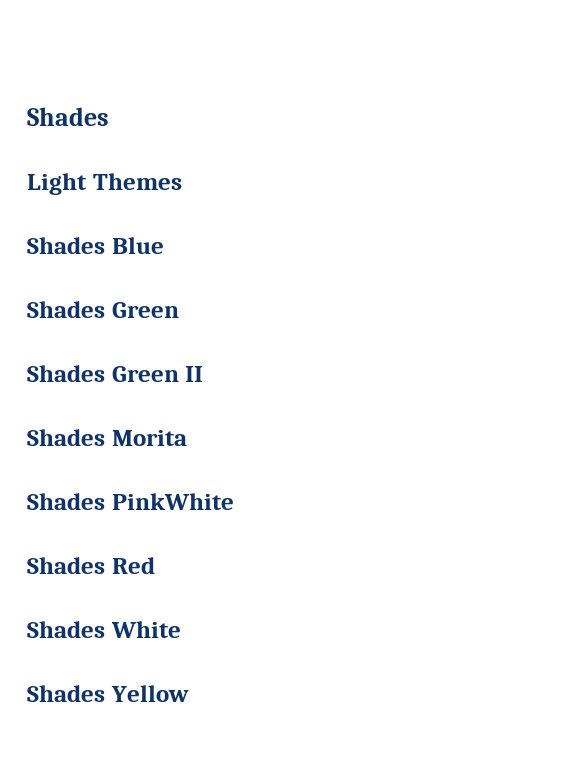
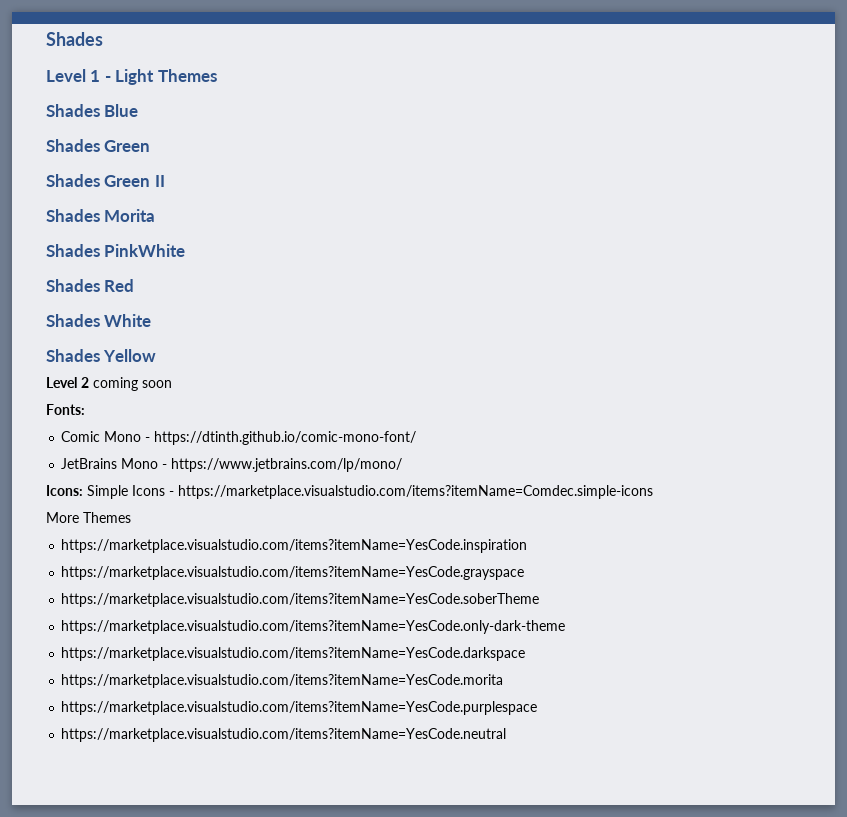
(109, 116) none -> [46,69,111,82] Level 1 -
(189, 693) none -> [46,377,172,391] [46,404,85,415] [61,431,417,445] [61,458,403,472] [46,485,653,499] [46,512,131,523] [61,539,528,553] [61,566,525,580] [61,593,540,607] [61,620,566,634] [61,647,526,661] [61,674,504,688] [61,701,538,715] [61,728,507,742] // Level 2 coming soon // Fonts: // Comic Mono - https://dtinth.github.io/comic-mono-font/ // JetBrains Mono - https://www.jetbrains.com/lp/mono/ // Icons: Simple Icons - https://marketplace.visualstudio.com/items?itemName=Comdec.simple-icons // More Themes // https://marketplace.visualstudio.com/items?itemName=YesCode.inspiration // https://marketplace.visualstudio.com/items?itemName=YesCode.grayspace // https://marketplace.visualstudio.com/items?itemName=YesCode.soberTheme // https://marketplace.visualstudio.com/items?itemName=YesCode.only-dark-theme // https://marketplace.visualstudio.com/items?itemName=YesCode.darkspace // https://marketplace.visualstudio.com/items?itemName=YesCode.morita // https://marketplace.visualstudio.com/items?itemName=YesCode.purplespace // https://marketplace.visualstudio.com/items?itemName=YesCode.neutral

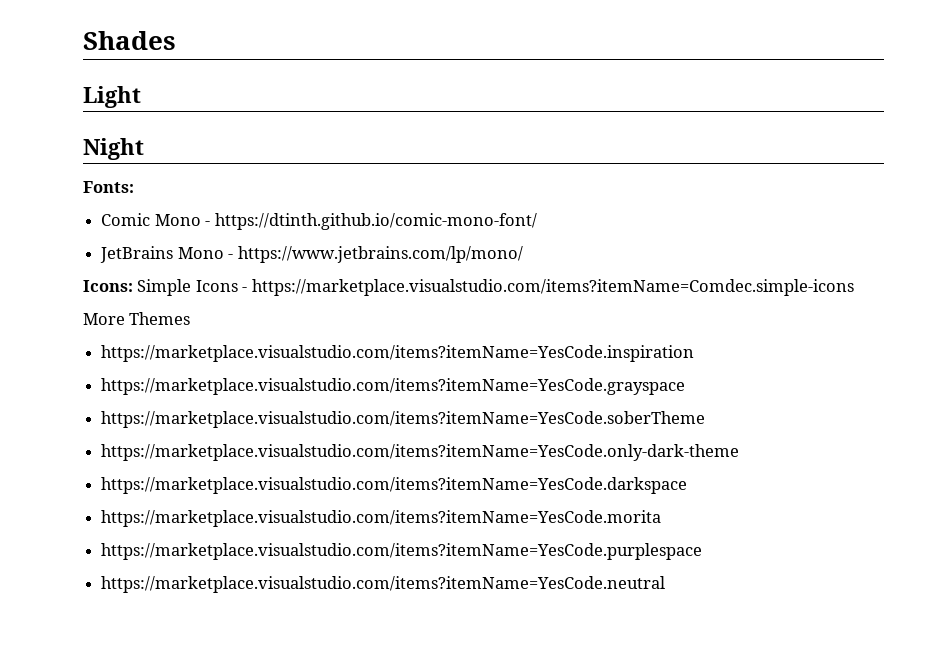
[46,69,217,85] [46,104,139,117] [46,139,151,152] [46,174,165,187] [46,209,156,222] [46,244,186,257] [46,279,135,292] [46,314,152,327] [46,349,157,362] [46,377,172,391] Level 1 - Light Themes // Shades Blue // Shades Green // Shades Green II // Shades Morita // Shades PinkWhite // Shades Red // Shades White // Shades Yellow // Level 2 coming soon -> [83,86,141,108] [83,138,144,160] Light // Night

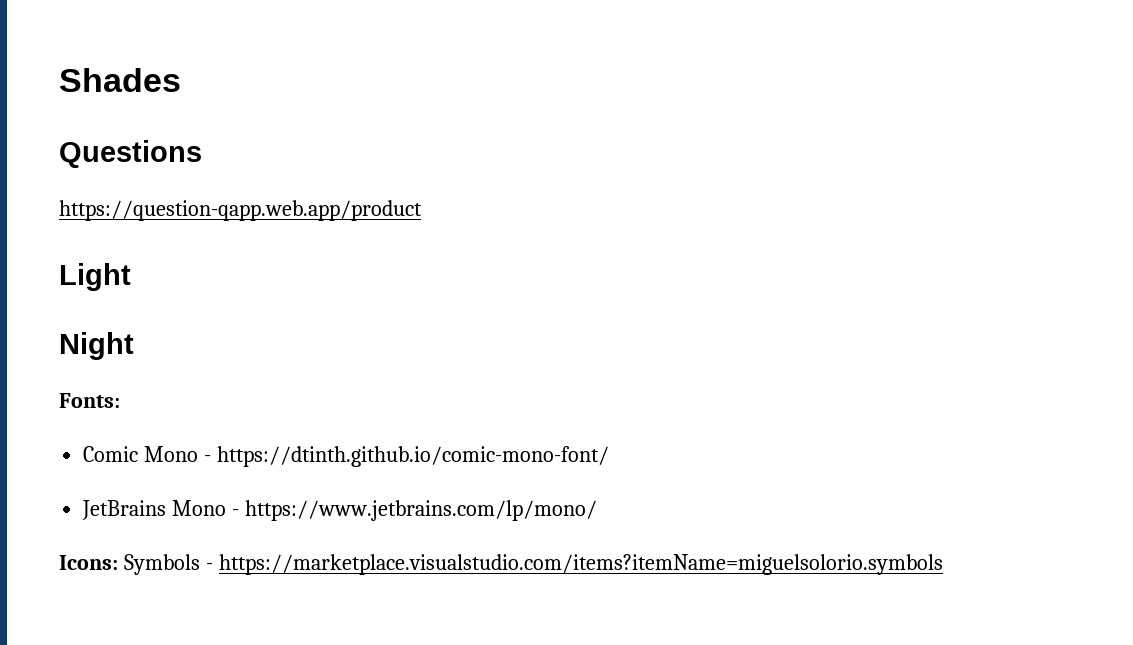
(176, 40) none -> [59,140,202,168] [59,200,422,221] // Questions // https://question-qapp.web.app/product
[137,279,854,296] [83,312,191,325] [101,345,695,362] [101,378,686,395] [101,411,706,428] [101,444,740,461] [101,477,688,494] [101,510,662,527] [101,543,703,560] [101,576,666,593] Simple Icons - https://marketplace.visualstudio.com/items?itemName=Comdec.simple-icons // More Themes // https://marketplace.visualstudio.com/items?itemName=YesCode.inspiration // https://marketplace.visualstudio.com/items?itemName=YesCode.grayspace // https://marketplace.visualstudio.com/items?itemName=YesCode.soberTheme // https://marketplace.visualstudio.com/items?itemName=YesCode.only-dark-theme // https://marketplace.visualstudio.com/items?itemName=YesCode.darkspace // https://marketplace.visualstudio.com/items?itemName=YesCode.morita // https://marketplace.visualstudio.com/items?itemName=YesCode.purplespace // https://marketplace.visualstudio.com/items?itemName=YesCode.neutral -> [123,554,943,575] Symbols - https://marketplace.visualstudio.com/items?itemName=miguelsolorio.symbols

